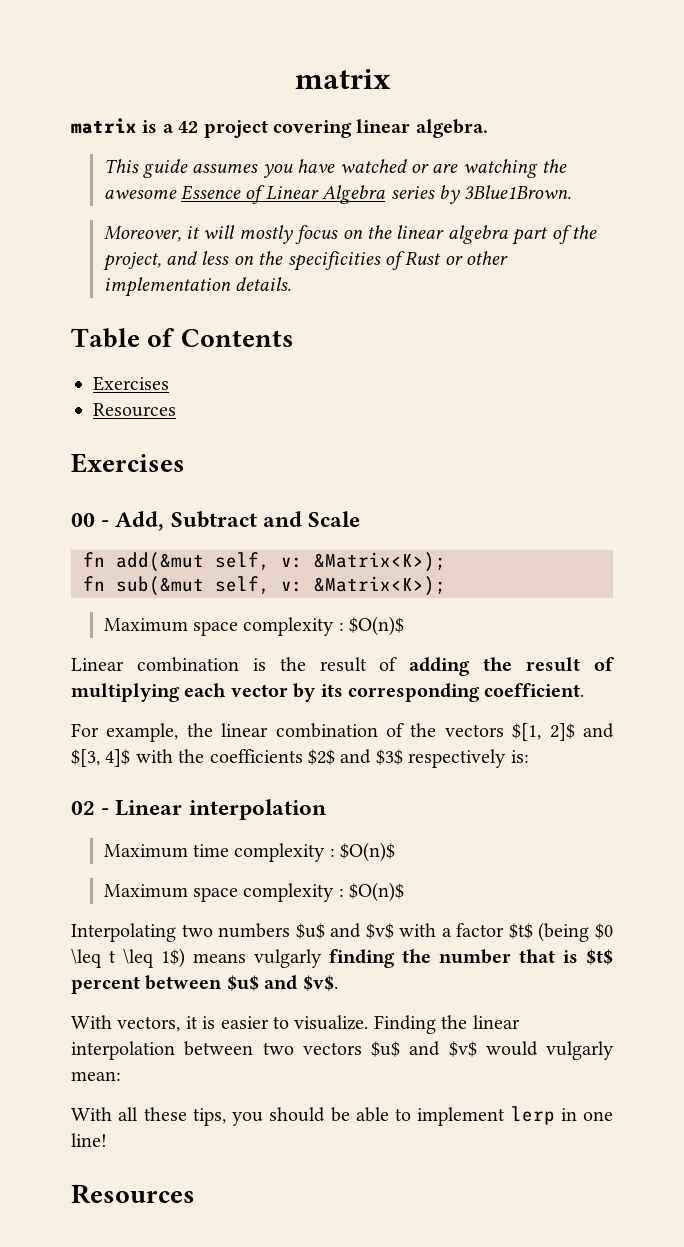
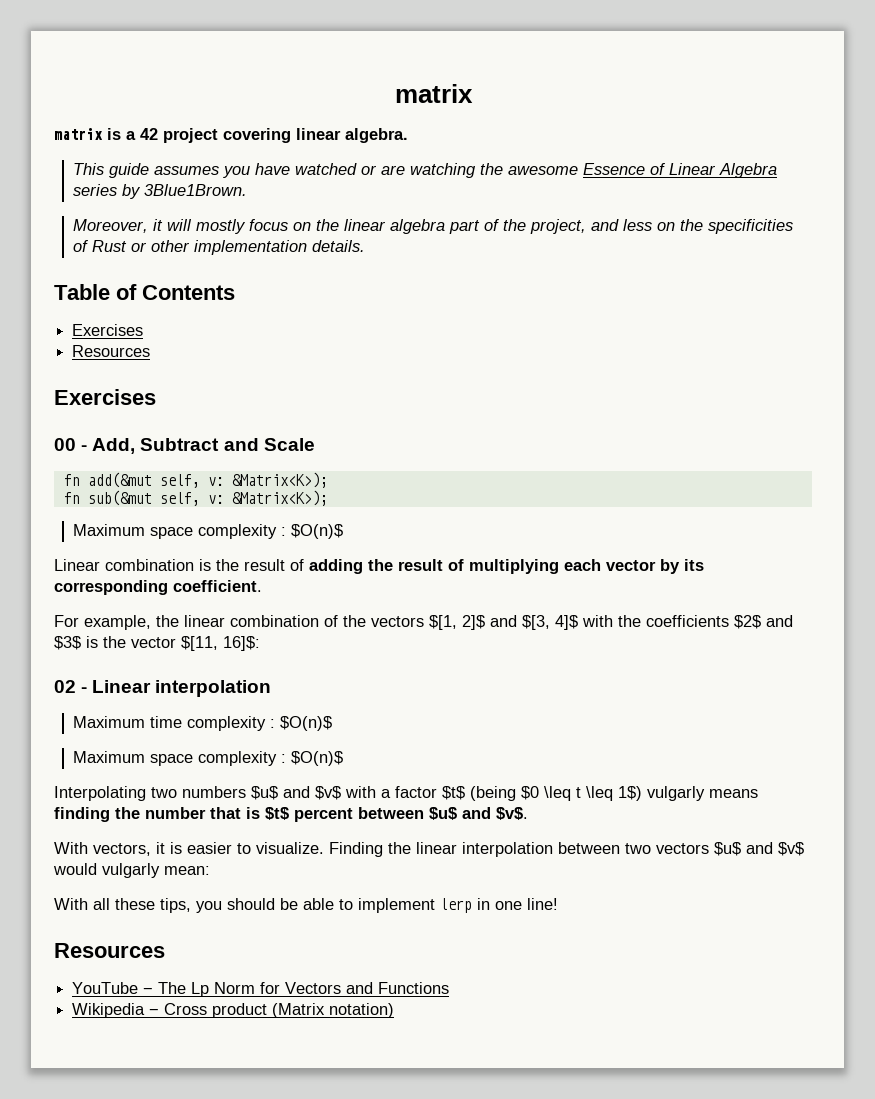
[408,749,529,768] respectively is: -> [86,636,260,651] is the vector $[11, 16]$:
[193,949,322,968] means vulgarly -> [647,786,758,801] vulgarly means
(195, 1194) none -> [72,982,450,997] [72,1003,395,1018] // YouTube − The Lp Norm for Vectors and Functions // Wikipedia − Cross product (Matrix notation)

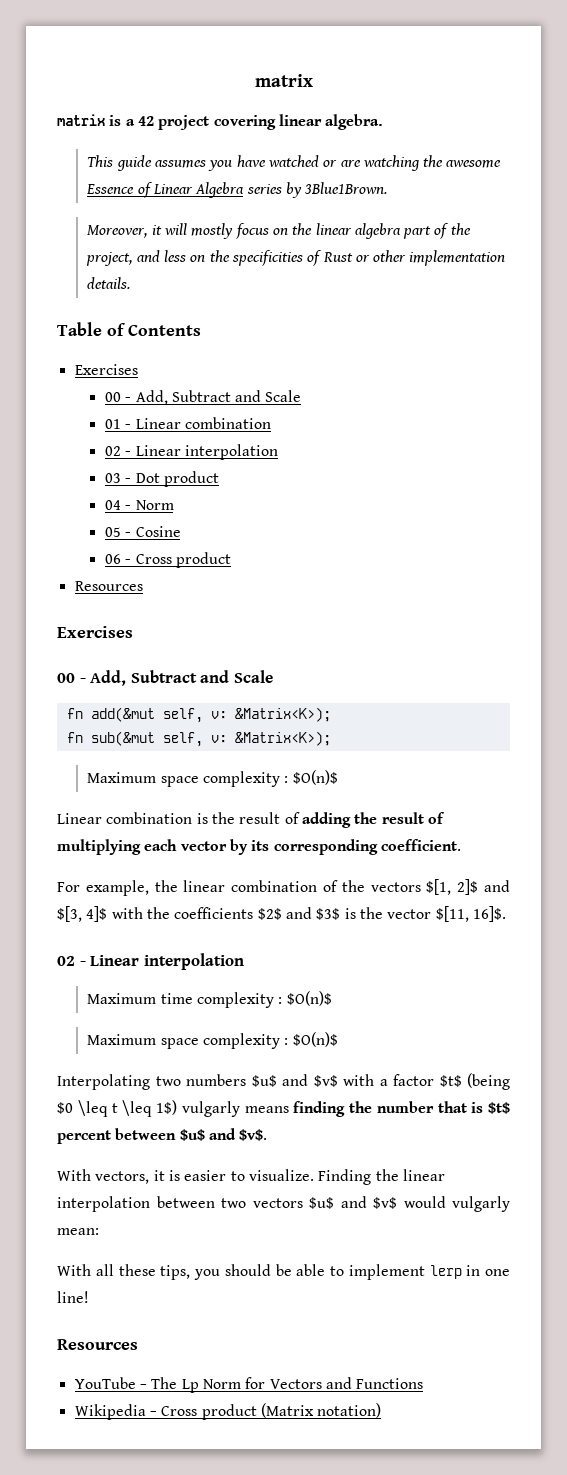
(144, 330) none -> [104,390,302,405] [104,417,271,429] [104,444,278,460] [104,471,219,487] [104,500,174,510] [104,526,181,537] [104,552,231,568] // 00 - Add, Subtract and Scale // 01 - Linear combination // 02 - Linear interpolation // 03 - Dot product // 04 - Norm // 05 - Cosine // 06 - Cross product
[223,636,260,651] 16]$: -> [472,906,506,922] 16]$.

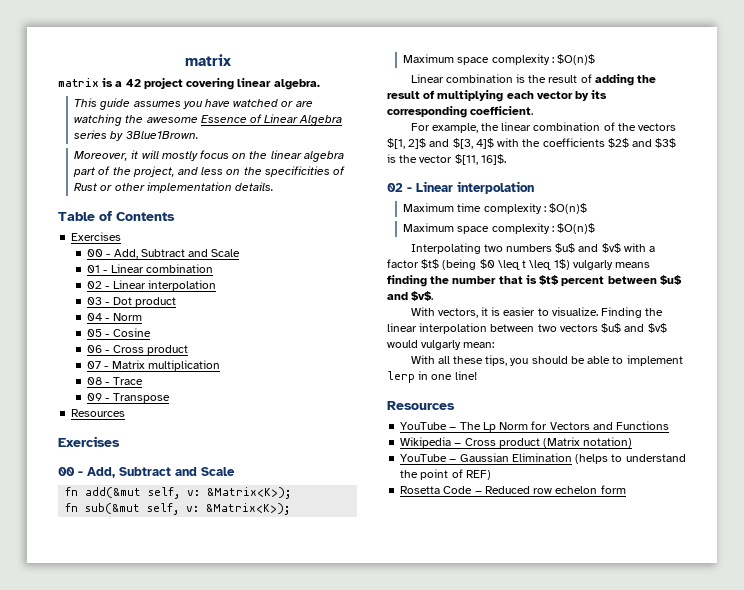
(231, 560) none -> [87,360,220,371] [87,377,143,385] [87,393,170,403] // 07 - Matrix multiplication // 08 - Trace // 09 - Transpose
(382, 1410) none -> [400,453,686,464] [400,469,491,480] [400,485,626,494] // YouTube − Gaussian Elimination (helps to understand the point of REF) // Rosetta Code − Reduced row echelon form

